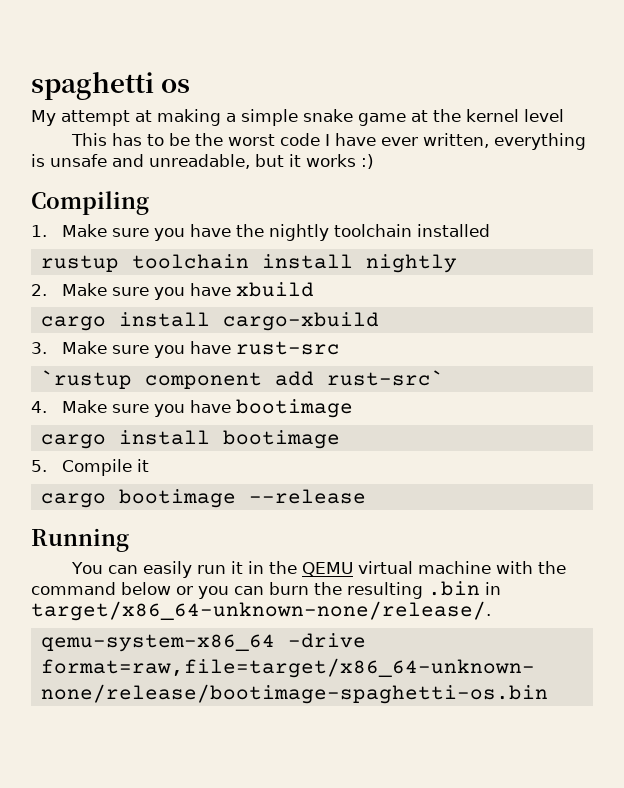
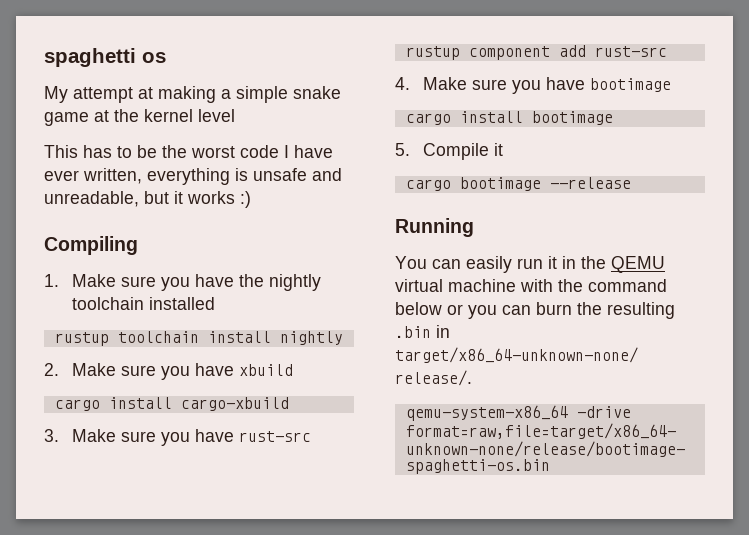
[40,370,132,389] `rustup -> [405,46,460,60] rustup
[326,370,444,386] rust-src` -> [594,46,667,57] rust-src

